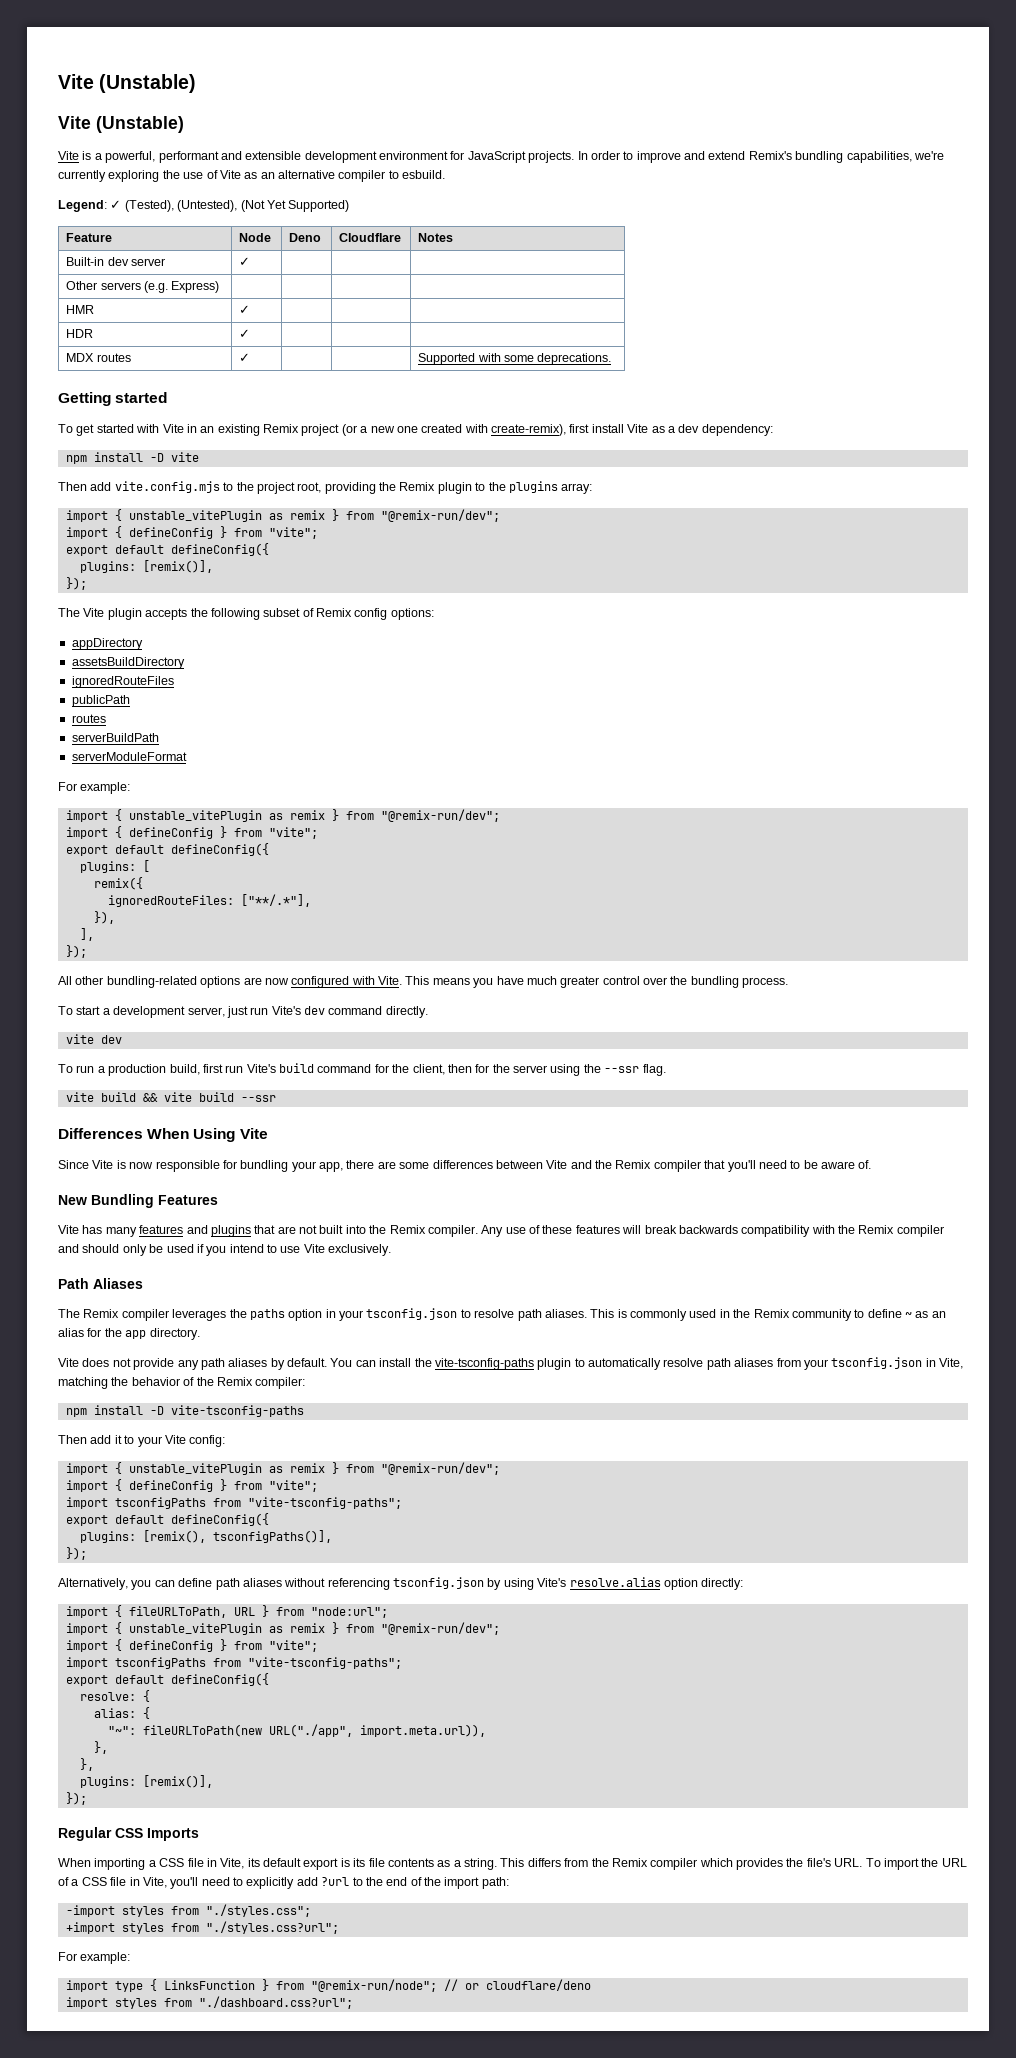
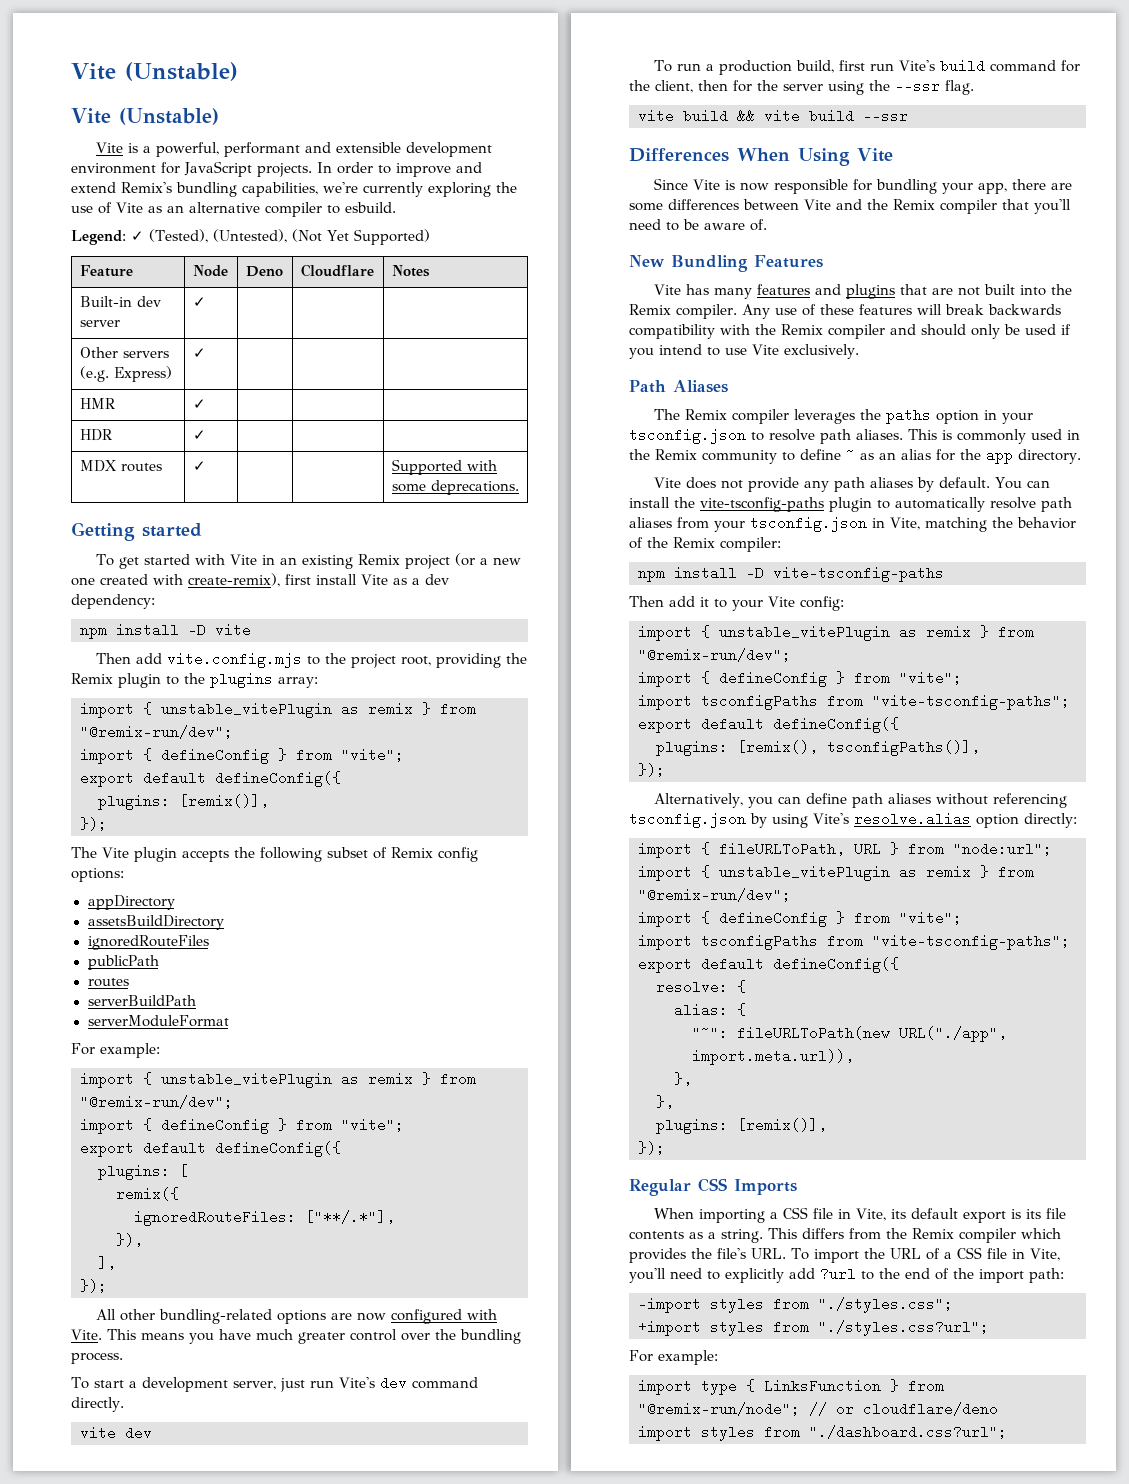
(220, 287) none -> [192,348,206,358] ✓

